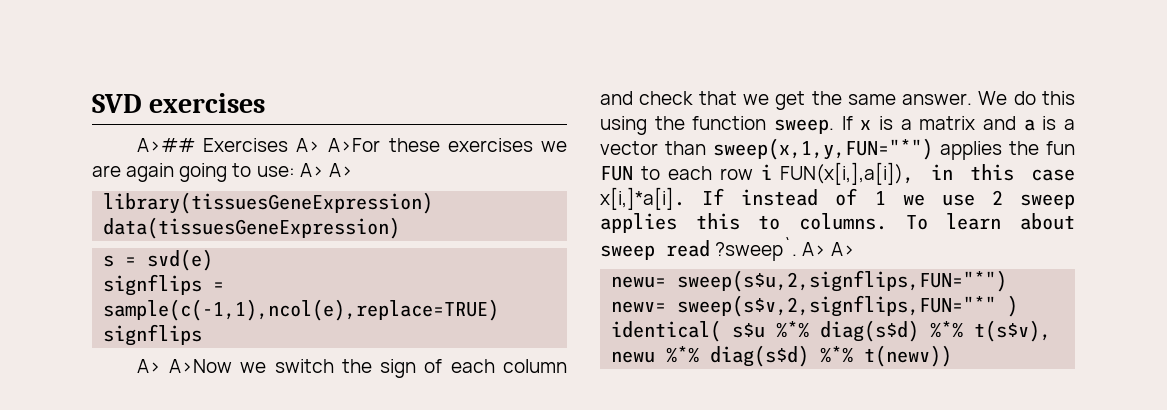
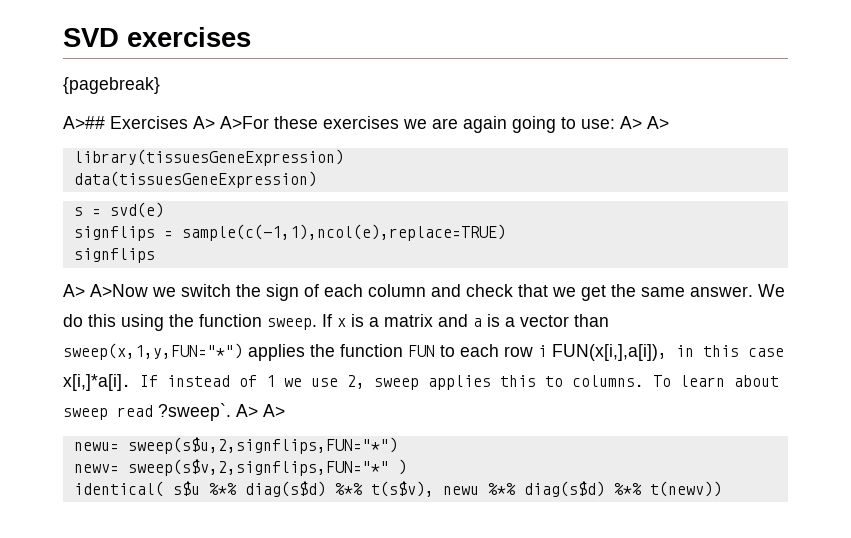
(266, 103) none -> [63,77,160,94] // {pagebreak}
[1046,141,1075,155] fun -> [340,344,403,357] function
[991,190,1003,205] 2 -> [347,375,365,389] 2,

